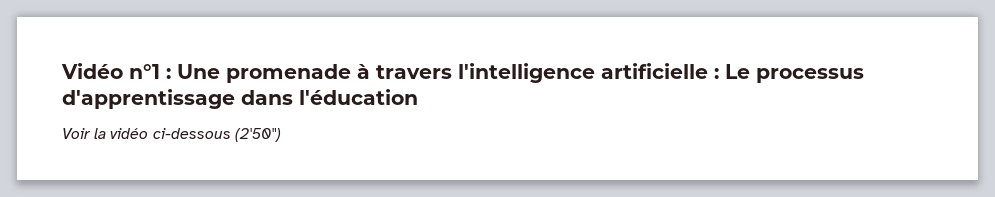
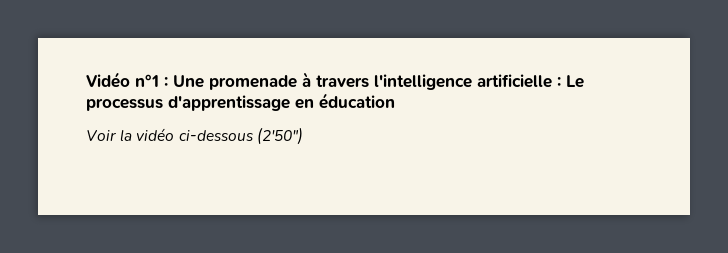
[241,89,418,105] dans l'éducation -> [295,93,395,109] en éducation

